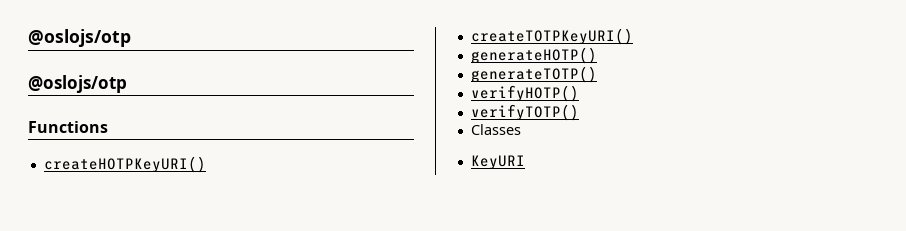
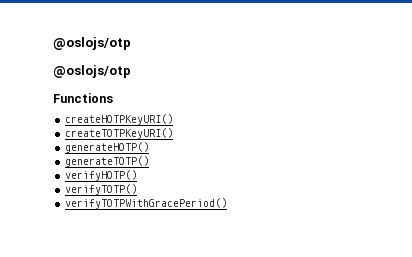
[470,124,521,135] [470,155,525,170] Classes // KeyURI -> [65,198,228,209] verifyTOTPWithGracePeriod()

